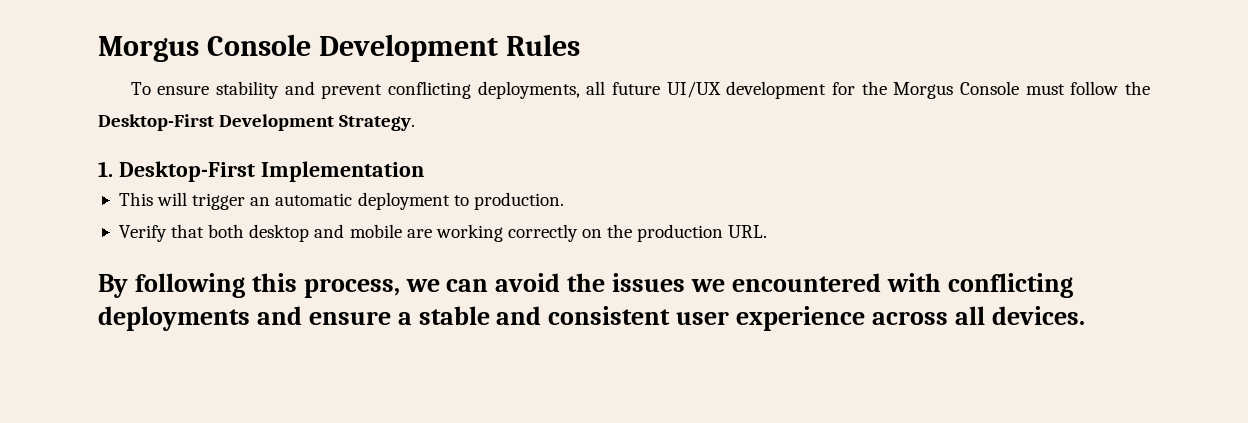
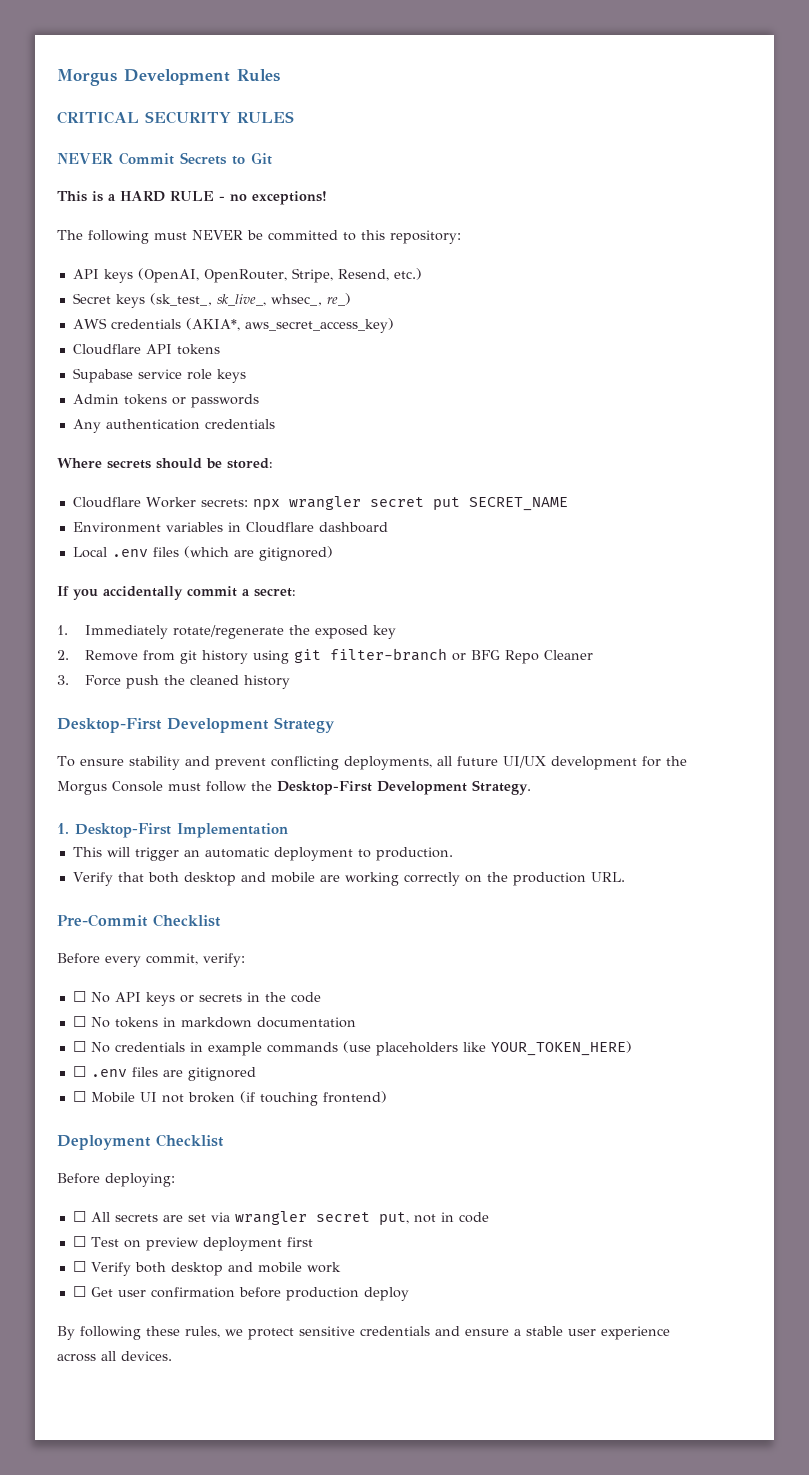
[98,34,311,62] Morgus Console -> [57,69,117,86] Morgus
(580, 45) none -> [57,111,294,124] [57,152,272,165] [57,191,327,205] [57,230,461,244] [72,268,422,283] [72,293,351,308] [72,318,394,333] [72,344,220,355] [72,368,246,383] [72,394,259,408] [72,419,275,433] [57,458,273,469] [72,496,568,511] [72,522,388,533] [72,546,333,561] [57,586,296,600] [57,625,396,639] [57,648,593,664] [57,675,290,689] [57,717,335,733] // CRITICAL SECURITY RULES // NEVER Commit Secrets to Git // This is a HARD RULE - no exceptions! // The following must NEVER be committed to this repository: // API keys (OpenAI, OpenRouter, Stripe, Resend, etc.) // Secret keys (sk_test_, sk_live_, whsec_, re_) // AWS credentials (AKIA*, aws_secret_access_key) // Cloudflare API tokens // Supabase service role keys // Admin tokens or passwords // Any authentication credentials // Where secrets should be stored: // Cloudflare Worker secrets: npx wrangler secret put SECRET_NAME // Environment variables in Cloudflare dashboard // Local .env files (which are gitignored) // If you accidentally commit a secret: // 1. Immediately rotate/regenerate the exposed key // 2. Remove from git history using git filter-branch or BFG Repo Cleaner // 3. Force push the cleaned history // Desktop-First Development Strategy
[98,273,1073,298] [98,306,250,331] By following this process, we can avoid the issues we encountered with conflicting deployments -> [57,914,221,927] [57,953,245,967] [72,991,321,1006] [72,1016,356,1028] [72,1041,632,1056] [72,1066,256,1081] [72,1091,387,1106] [57,1134,224,1150] [57,1173,175,1187] [72,1211,489,1225] [72,1236,313,1251] [72,1261,341,1276] [72,1286,409,1301] [57,1326,430,1340] Pre-Commit Checklist // Before every commit, verify: // ☐ No API keys or secrets in the code // ☐ No tokens in markdown documentation // ☐ No credentials in example commands (use placeholders like YOUR_TOKEN_HERE) // ☐ .env files are gitignored // ☐ Mobile UI not broken (if touching frontend) // Deployment Checklist // Before deploying: // ☐ All secrets are set via wrangler secret put, not in code // ☐ Test on preview deployment first // ☐ Verify both desktop and mobile work // ☐ Get user confirmation before production deploy // By following these rules, we protect sensitive credentials
[496,306,671,325] and consistent -> (563, 1331) none

